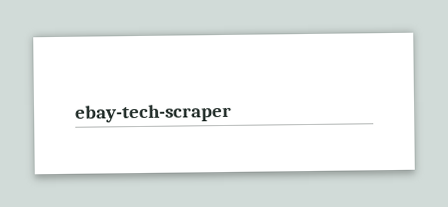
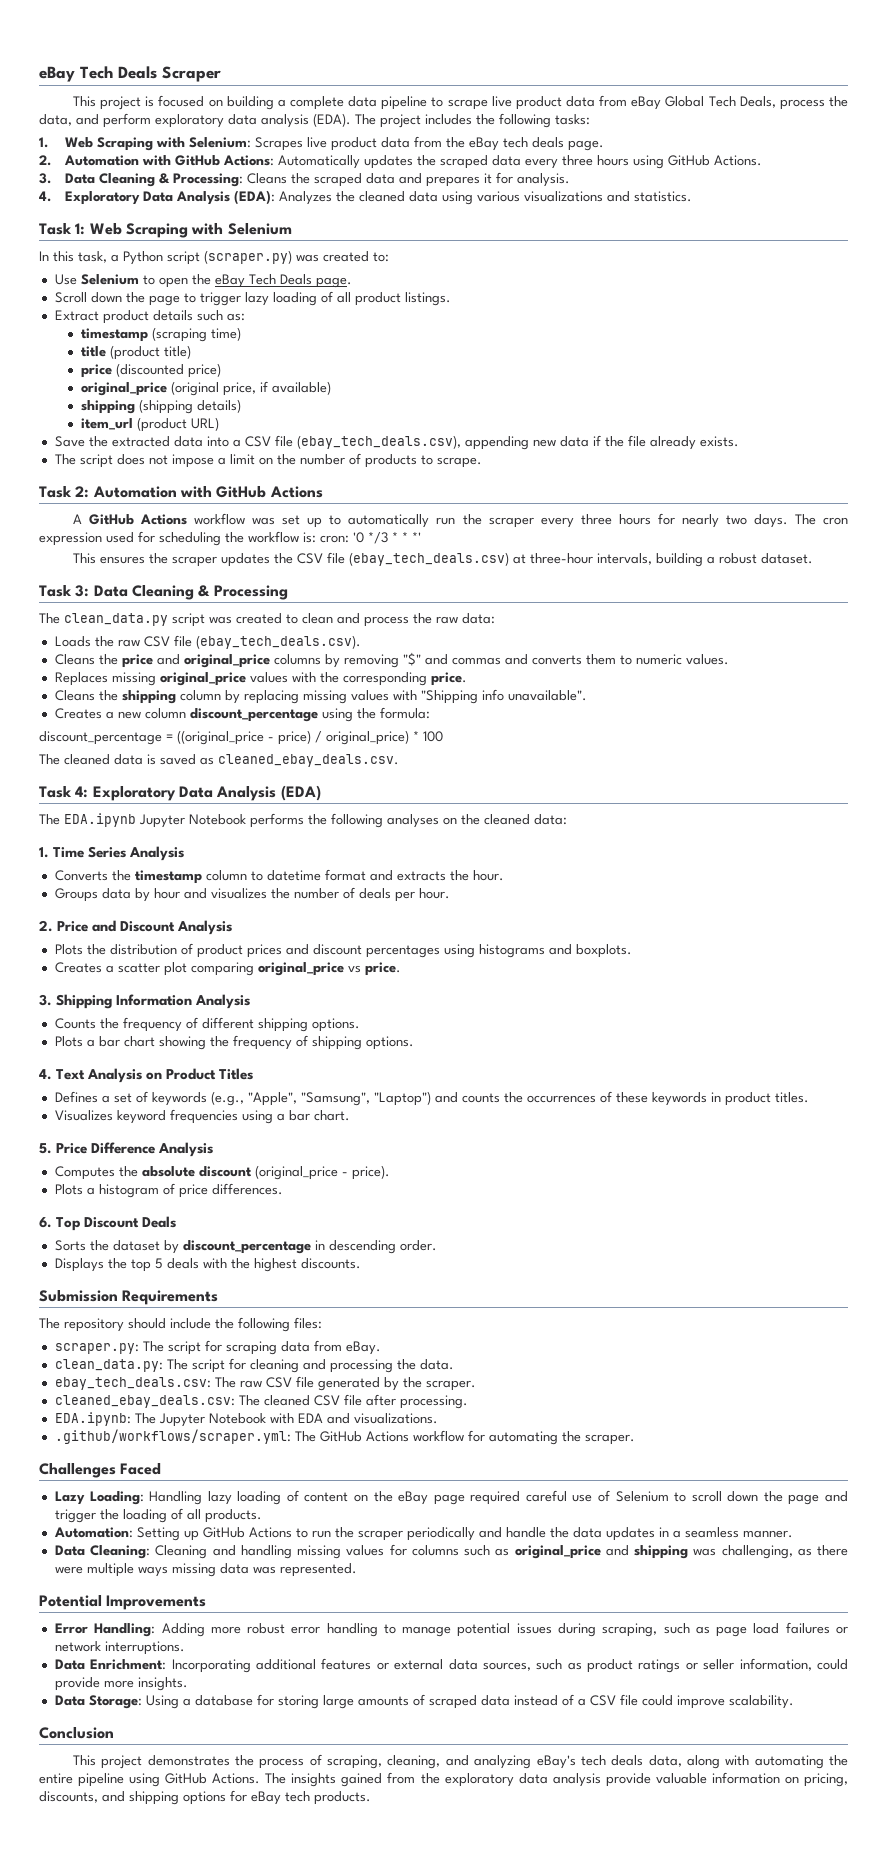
[75,103,232,123] ebay-tech-scraper -> [39,66,221,82] [73,95,849,110] [39,113,590,128] [39,136,604,151] [39,155,762,169] [39,172,570,187] [39,190,692,205] [39,223,292,238] [39,250,389,265] [54,274,352,288] [54,291,451,306] [54,310,245,324] [80,327,241,342] [80,345,191,360] [80,363,221,378] [80,381,331,396] [80,399,241,414] [80,417,219,432] [54,435,739,450] [54,453,482,468] [39,486,323,498] [73,513,849,528] [39,531,421,546] [73,552,814,567] [39,585,288,600] [39,613,495,627] [54,635,361,649] [54,652,729,668] [54,672,467,686] [54,689,587,704] [54,707,430,722] [39,730,443,745] [39,754,399,767] [39,785,321,801] [39,813,567,828] [39,846,185,861] [54,869,504,884] [54,887,450,902] [39,920,233,935] [54,943,632,958] [54,962,401,976] [39,994,251,1009] [54,1017,360,1032] [54,1035,414,1050] [39,1068,254,1083] [54,1091,809,1106] [54,1109,350,1124] [39,1142,214,1157] [54,1165,390,1180] [54,1183,283,1198] [39,1216,177,1231] [54,1240,437,1254] [54,1258,361,1272] [39,1290,219,1305] [39,1317,322,1332] [54,1340,381,1355] [54,1358,454,1373] [54,1376,476,1391] [54,1394,468,1409] [54,1412,438,1427] [54,1429,635,1445] [39,1463,162,1478] [54,1490,848,1505] [54,1508,262,1523] [53,1527,793,1541] [54,1544,849,1559] [54,1563,357,1577] [39,1595,207,1610] [54,1622,849,1637] [54,1641,185,1655] [54,1658,848,1673] [54,1677,188,1691] [54,1694,794,1709] [39,1727,114,1739] [73,1754,848,1769] [39,1772,848,1787] [39,1790,371,1805] eBay Tech Deals Scraper // This project is focused on building a complete data pipeline to scrape live product data from eBay Global Tech Deals, process the data, and perform exploratory data analysis (EDA). The project includes the following tasks: // 1. Web Scraping with Selenium: Scrapes live product data from the eBay tech deals page. // 2. Automation with GitHub Actions: Automatically updates the scraped data every three hours using GitHub Actions. // 3. Data Cleaning & Processing: Cleans the scraped data and prepares it for analysis. // 4. Exploratory Data Analysis (EDA): Analyzes the cleaned data using various visualizations and statistics. // Task 1: Web Scraping with Selenium // In this task, a Python script (scraper.py) was created to: // Use Selenium to open the eBay Tech Deals page. // Scroll down the page to trigger lazy loading of all product listings. // Extract product details such as: // timestamp (scraping time) // title (product title) // price (discounted price) // original_price (original price, if available) // shipping (shipping details) // item_url (product URL) // Save the extracted data into a CSV file (ebay_tech_deals.csv), appending new data if the file already exists. // The script does not impose a limit on the number of products to scrape. // Task 2: Automation with GitHub Actions // A GitHub Actions workflow was set up to automatically run the scraper every three hours for nearly two days. The cron expression used for scheduling the workflow is: cron: '0 */3 * * *' // This ensures the scraper updates the CSV file (ebay_tech_deals.csv) at three-hour intervals, building a robust dataset. // Task 3: Data Cleaning & Processing // The clean_data.py script was created to clean and process the raw data: // Loads the raw CSV file (ebay_tech_deals.csv). // Cleans the price and original_price columns by removing "$" and commas and converts them to numeric values. // Replaces missing original_price values with the corresponding price. // Cleans the shipping column by replacing missing values with "Shipping info unavailable". // Creates a new column discount_percentage using the formula: // discount_percentage = ((original_price - price) / original_price) * 100 // The cleaned data is saved as cleaned_ebay_deals.csv. // Task 4: Exploratory Data Analysis (EDA) // The EDA.ipynb Jupyter Notebook performs the following analyses on the cleaned data: // 1. Time Series Analysis // Converts the timestamp column to datetime format and extracts the hour. // Groups data by hour and visualizes the number of deals per hour. // 2. Price and Discount Analysis // Plots the distribution of product prices and discount percentages using histograms and boxplots. // Creates a scatter plot comparing original_price vs price. // 3. Shipping Information Analysis // Counts the frequency of different shipping options. // Plots a bar chart showing the frequency of shipping options. // 4. Text Analysis on Product Titles // Defines a set of keywords (e.g., "Apple", "Samsung", "Laptop") and counts the occurrences of these keywords in product titles. // Visualizes keyword frequencies using a bar chart. // 5. Price Difference Analysis // Computes the absolute discount (original_price - price). // Plots a histogram of price differences. // 6. Top Discount Deals // Sorts the dataset by discount_percentage in descending order. // Displays the top 5 deals with the highest discounts. // Submission Requirements // The repository should include the following files: // scraper.py: The script for scraping data from eBay. // clean_data.py: The script for cleaning and processing the data. // ebay_tech_deals.csv: The raw CSV file generated by the scraper. // cleaned_ebay_deals.csv: The cleaned CSV file after processing. // EDA.ipynb: The Jupyter Notebook with EDA and visualizations. // .github/workflows/scraper.yml: The GitHub Actions workflow for automating the scraper. // Challenges Faced // Lazy Loading: Handling lazy loading of content on the eBay page required careful use of Selenium to scroll down the page and trigger the loading of all products. // Automation: Setting up GitHub Actions to run the scraper periodically and handle the data updates in a seamless manner. // Data Cleaning: Cleaning and handling missing values for columns such as original_price and shipping was challenging, as there were multiple ways missing data was represented. // Potential Improvements // Error Handling: Adding more robust error handling to manage potential issues during scraping, such as page load failures or network interruptions. // Data Enrichment: Incorporating additional features or external data sources, such as product ratings or seller information, could provide more insights. // Data Storage: Using a database for storing large amounts of scraped data instead of a CSV file could improve scalability. // Conclusion // This project demonstrates the process of scraping, cleaning, and analyzing eBay's tech deals data, along with automating the entire pipeline using GitHub Actions. The insights gained from the exploratory data analysis provide valuable information on pricing, discounts, and shipping options for eBay tech products.

